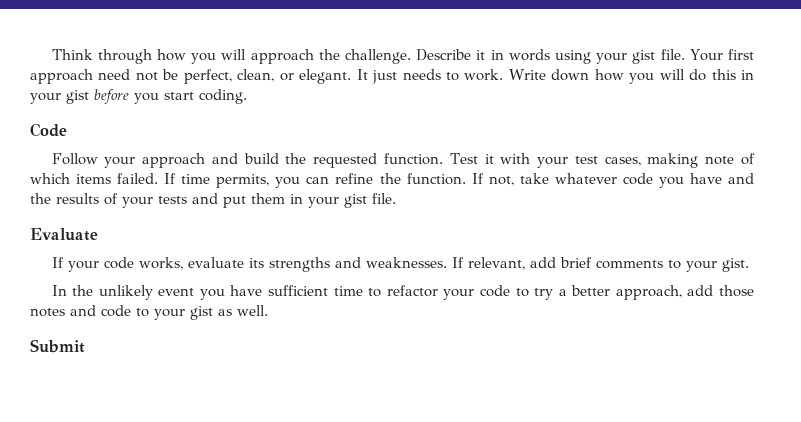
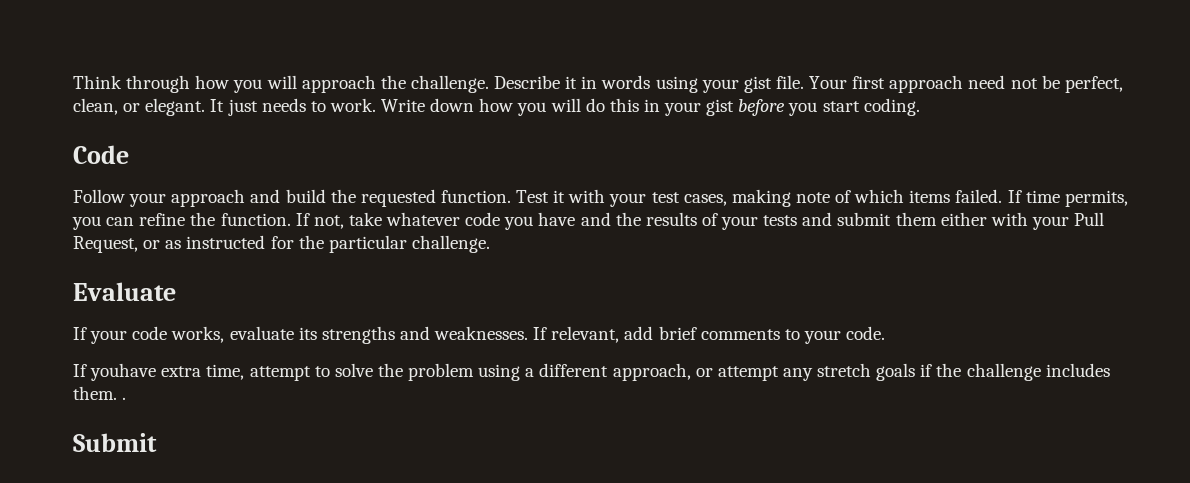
[223,193,396,208] put them in your gist file. -> [837,212,1105,230] [73,235,490,253] submit them either with your Pull Request, or as instructed for the particular challenge.
[721,258,749,272] [51,285,754,300] [30,305,268,320] gist. // In the unlikely event you have sufficient time to refactor your code to try a better approach, add those notes and code to your gist as well. -> [846,326,886,340] [73,363,1110,381] [73,386,127,400] code. // If youhave extra time, attempt to solve the problem using a different approach, or attempt any stretch goals if the challenge includes them. .

